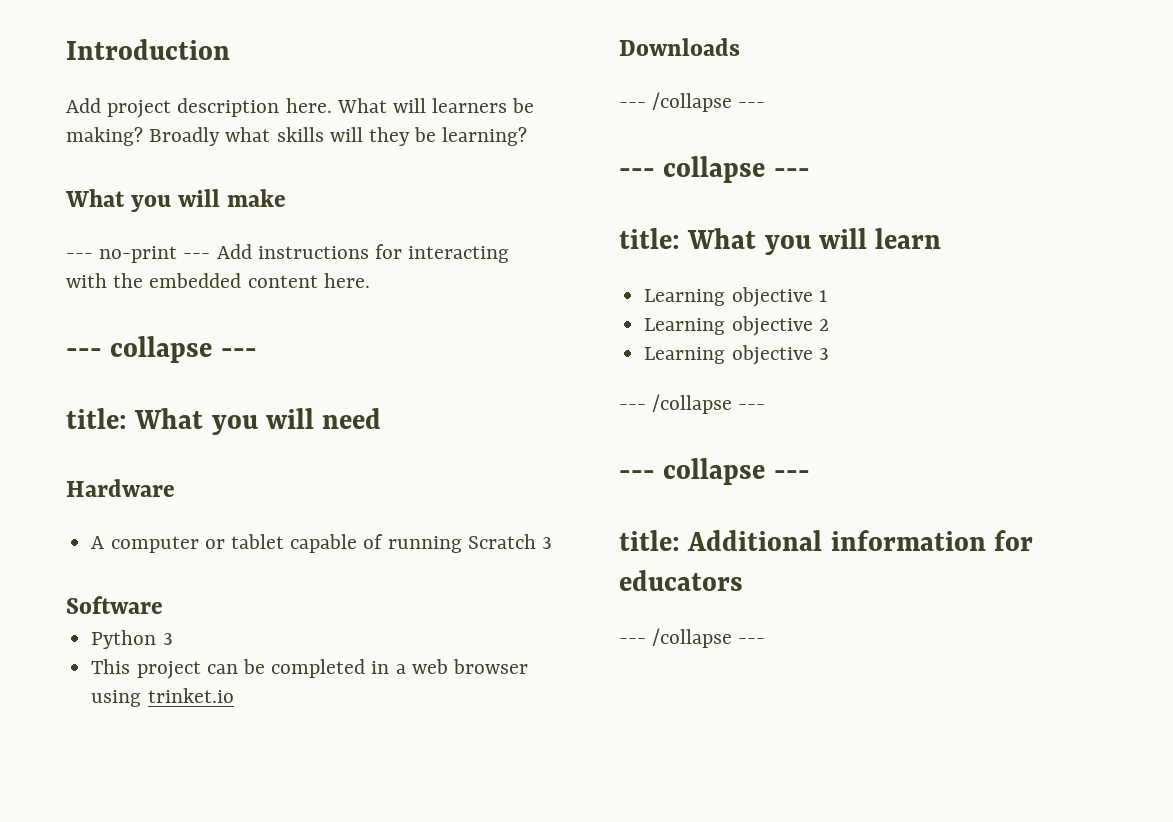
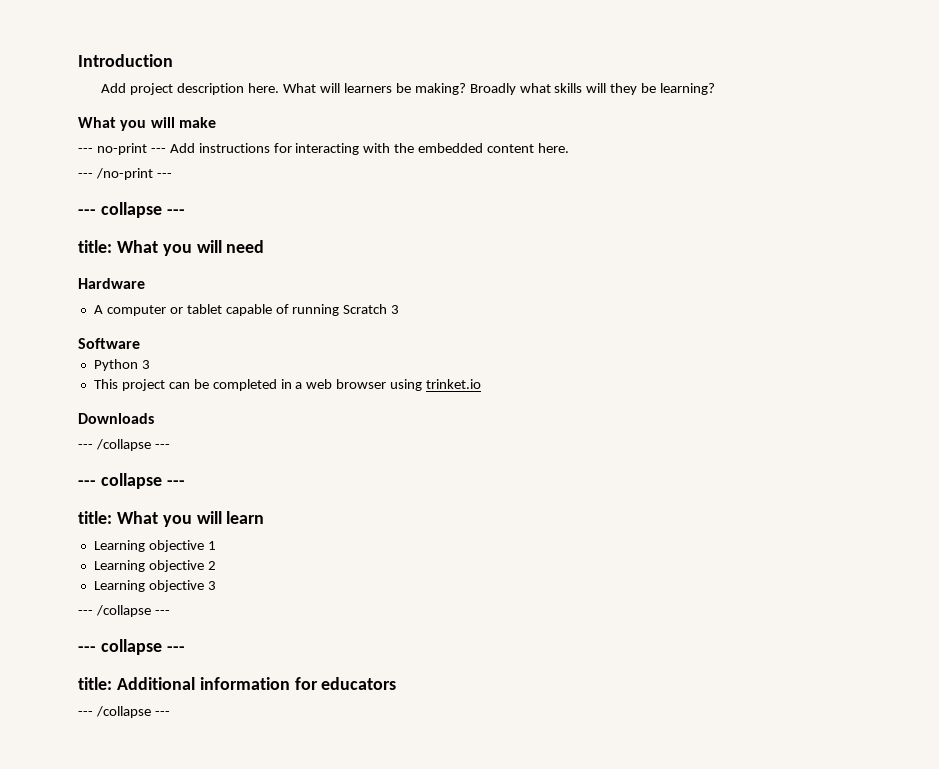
(370, 280) none -> [78,168,172,180] // --- /no-print ---

